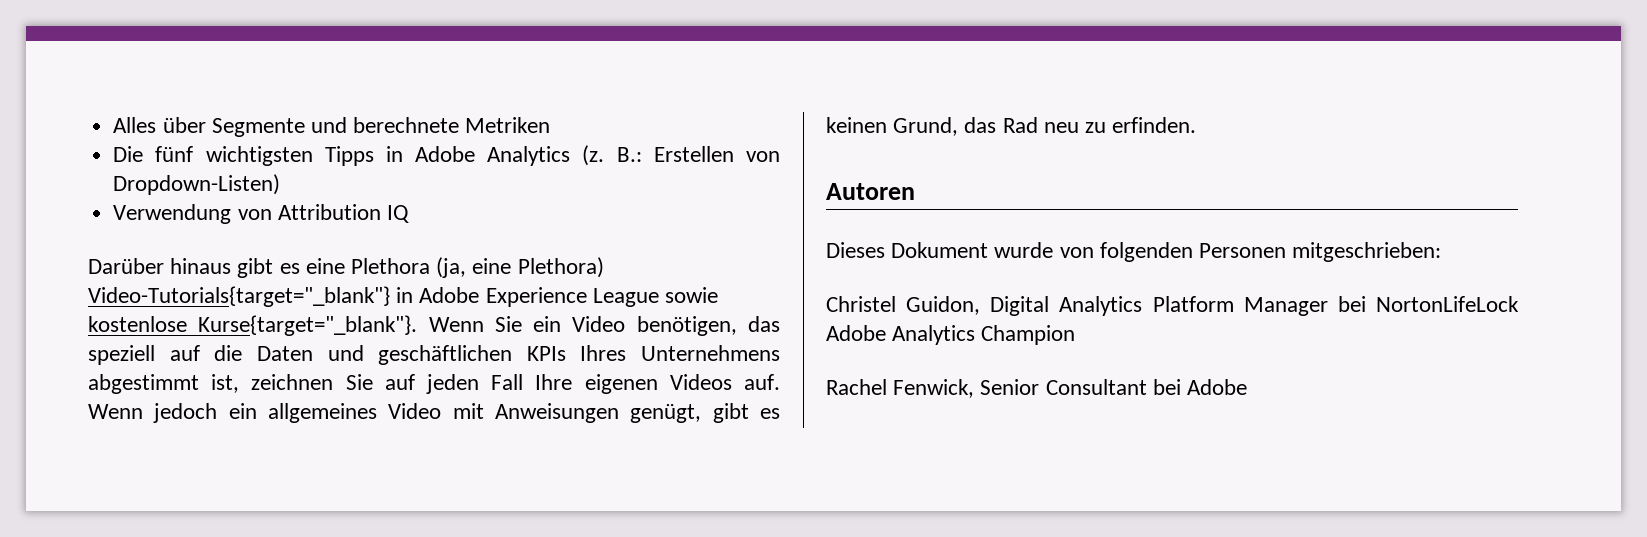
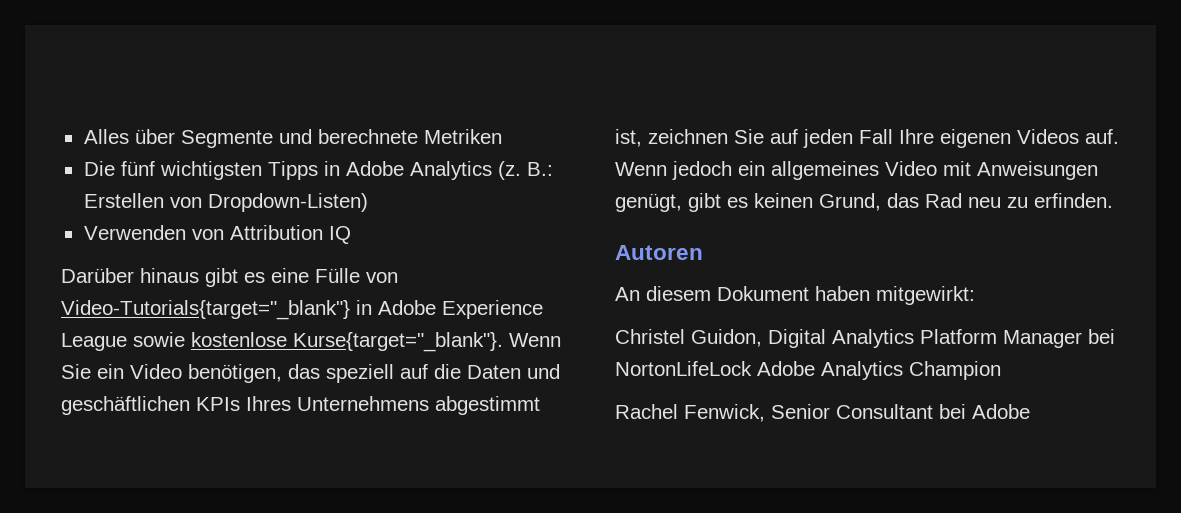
[113,204,232,224] Verwendung -> [83,225,186,240] Verwenden
[351,257,604,278] Plethora (ja, eine Plethora) -> [315,268,398,283] Fülle von
[826,242,1442,262] Dieses Dokument wurde von folgenden Personen mitgeschrieben: -> [615,286,975,305] An diesem Dokument haben mitgewirkt:

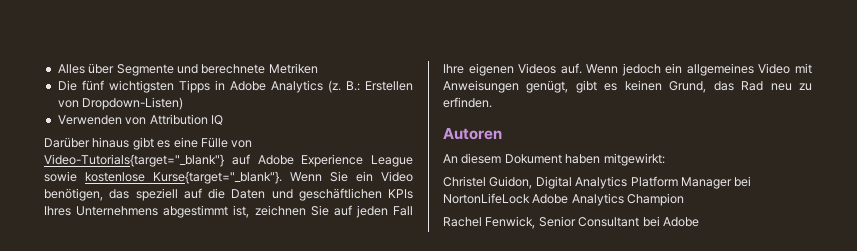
[356,300,372,315] in -> [231,154,250,165] auf

